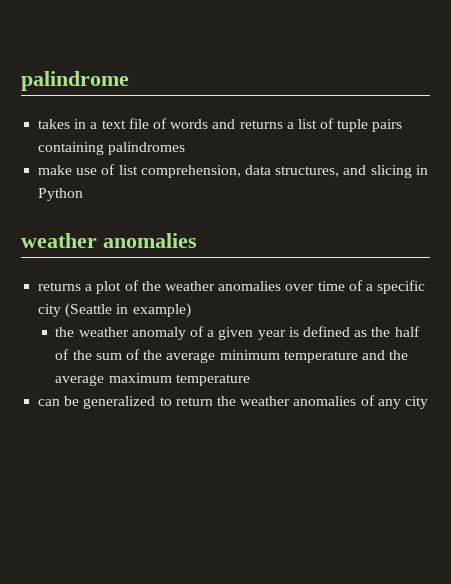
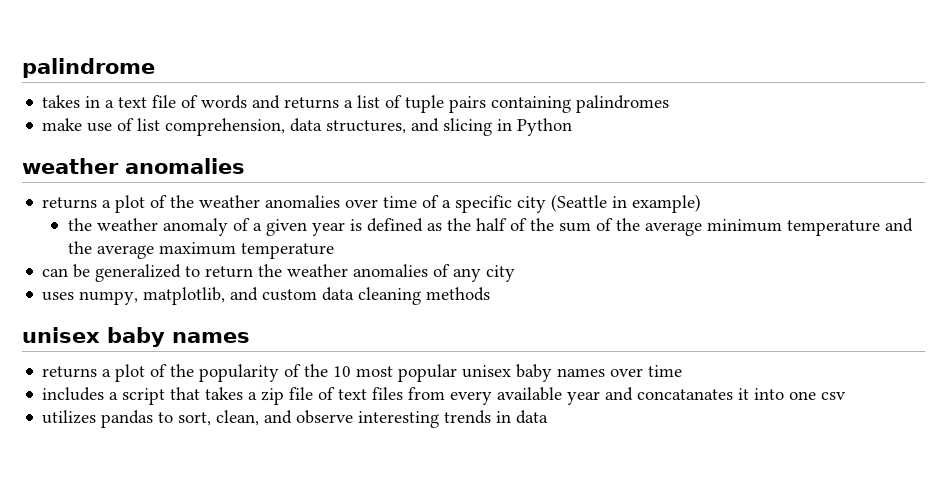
(428, 402) none -> [42,287,491,305] [22,327,250,347] [42,364,683,382] [42,387,847,405] [42,410,549,428] // uses numpy, matplotlib, and custom data cleaning methods // unisex baby names // returns a plot of the popularity of the 10 most popular unisex baby names over time // includes a script that takes a zip file of text files from every available year and concatanates it into one csv // utilizes pandas to sort, clean, and observe interesting trends in data

